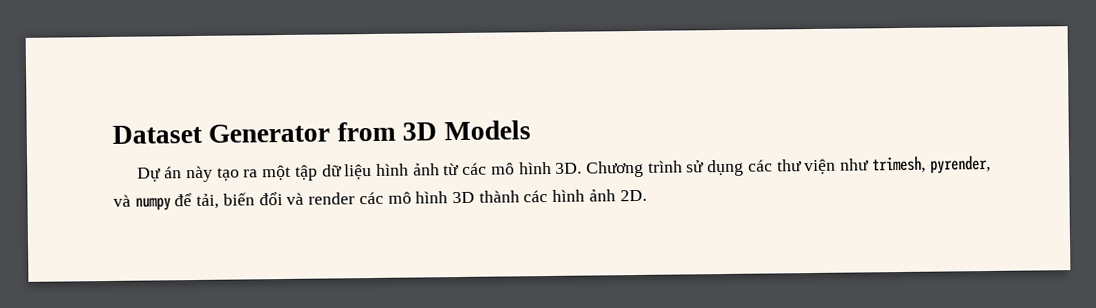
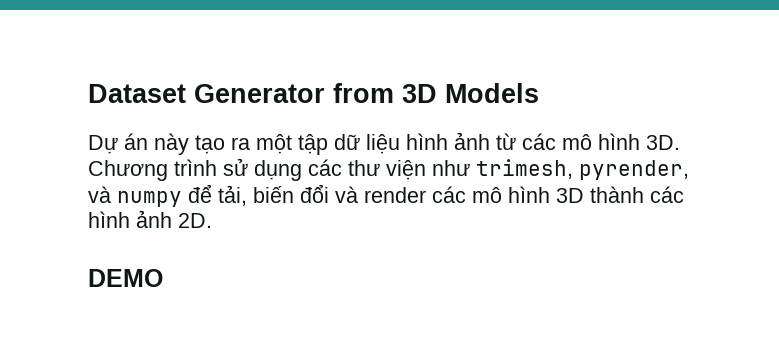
(647, 195) none -> [88,269,163,287] // DEMO

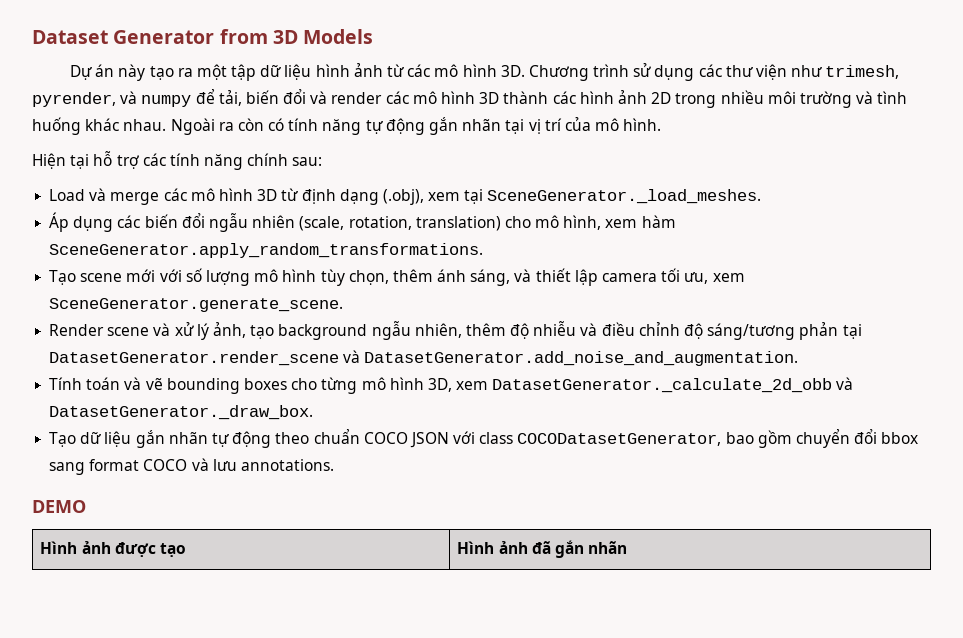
[178,213,212,228] [88,269,163,287] 2D. // DEMO -> [651,90,908,108] [32,117,662,135] [32,151,323,170] [49,188,762,205] [49,212,676,232] [49,243,484,258] [49,268,745,286] [49,298,344,312] [49,321,862,340] [49,350,799,366] [49,377,854,394] [49,405,314,420] [49,429,919,448] [49,458,334,475] [32,500,86,513] [40,541,187,557] [457,540,628,558] 2D trong nhiều môi trường và tình huống khác nhau. Ngoài ra còn có tính năng tự động gắn nhãn tại vị trí của mô hình. // Hiện tại hỗ trợ các tính năng chính sau: // Load và merge các mô hình 3D từ định dạng (.obj), xem tại SceneGenerator._load_meshes. // Áp dụng các biến đổi ngẫu nhiên (scale, rotation, translation) cho mô hình, xem hàm SceneGenerator.apply_random_transformations. // Tạo scene mới với số lượng mô hình tùy chọn, thêm ánh sáng, và thiết lập camera tối ưu, xem SceneGenerator.generate_scene. // Render scene và xử lý ảnh, tạo background ngẫu nhiên, thêm độ nhiễu và điều chỉnh độ sáng/tương phản tại DatasetGenerator.render_scene và DatasetGenerator.add_noise_and_augmentation. // Tính toán và vẽ bounding boxes cho từng mô hình 3D, xem DatasetGenerator._calculate_2d_obb và DatasetGenerator._draw_box. // Tạo dữ liệu gắn nhãn tự động theo chuẩn COCO JSON với class COCODatasetGenerator, bao gồm chuyển đổi bbox sang format COCO và lưu annotations. // DEMO // Hình ảnh được tạo | Hình ảnh đã gắn nhãn

